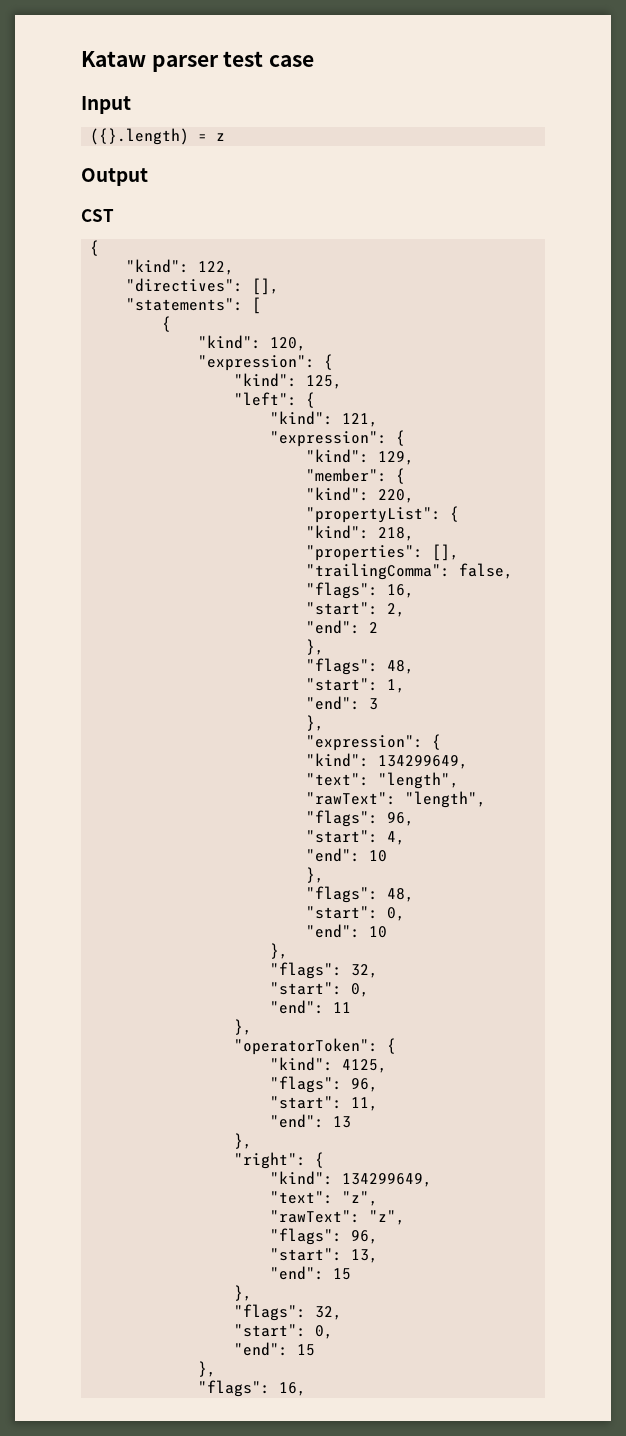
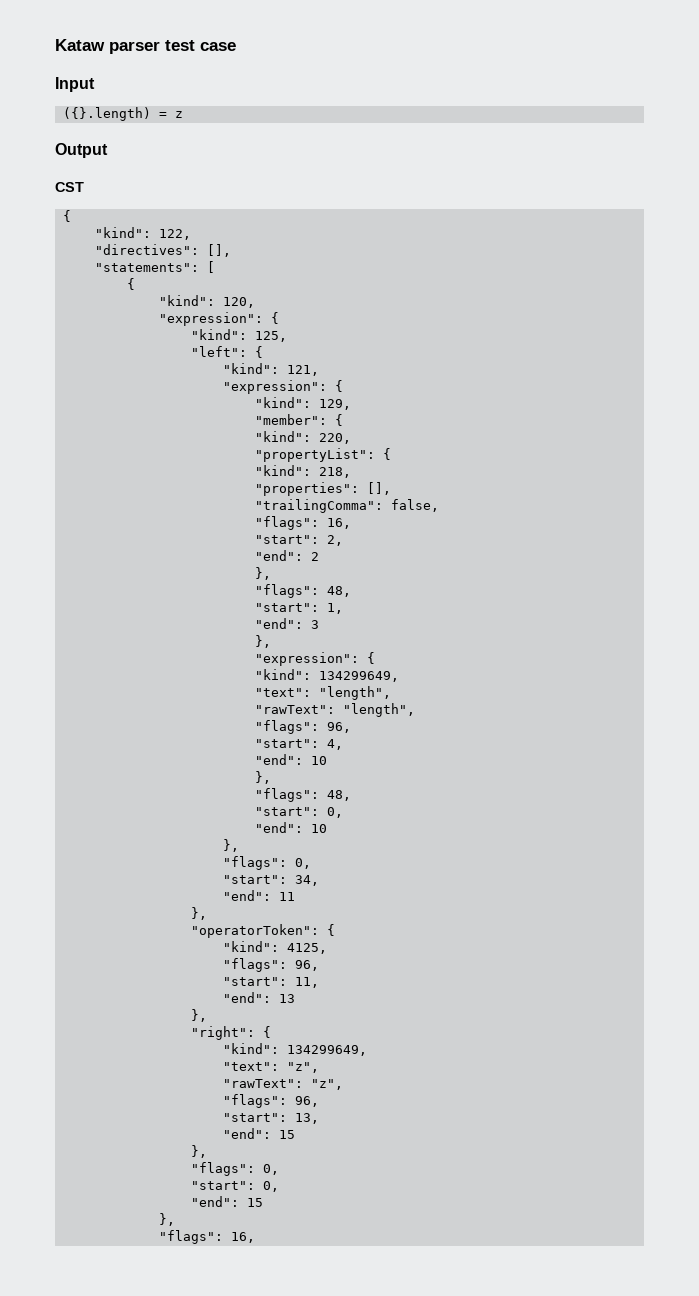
[351,964,378,978] [270,982,369,997] 32, // "start": 0, -> [294,858,311,869] [222,875,319,886] 0, // "start": 34,
[315,1306,342,1320] 32, -> [262,1164,279,1175] 0,

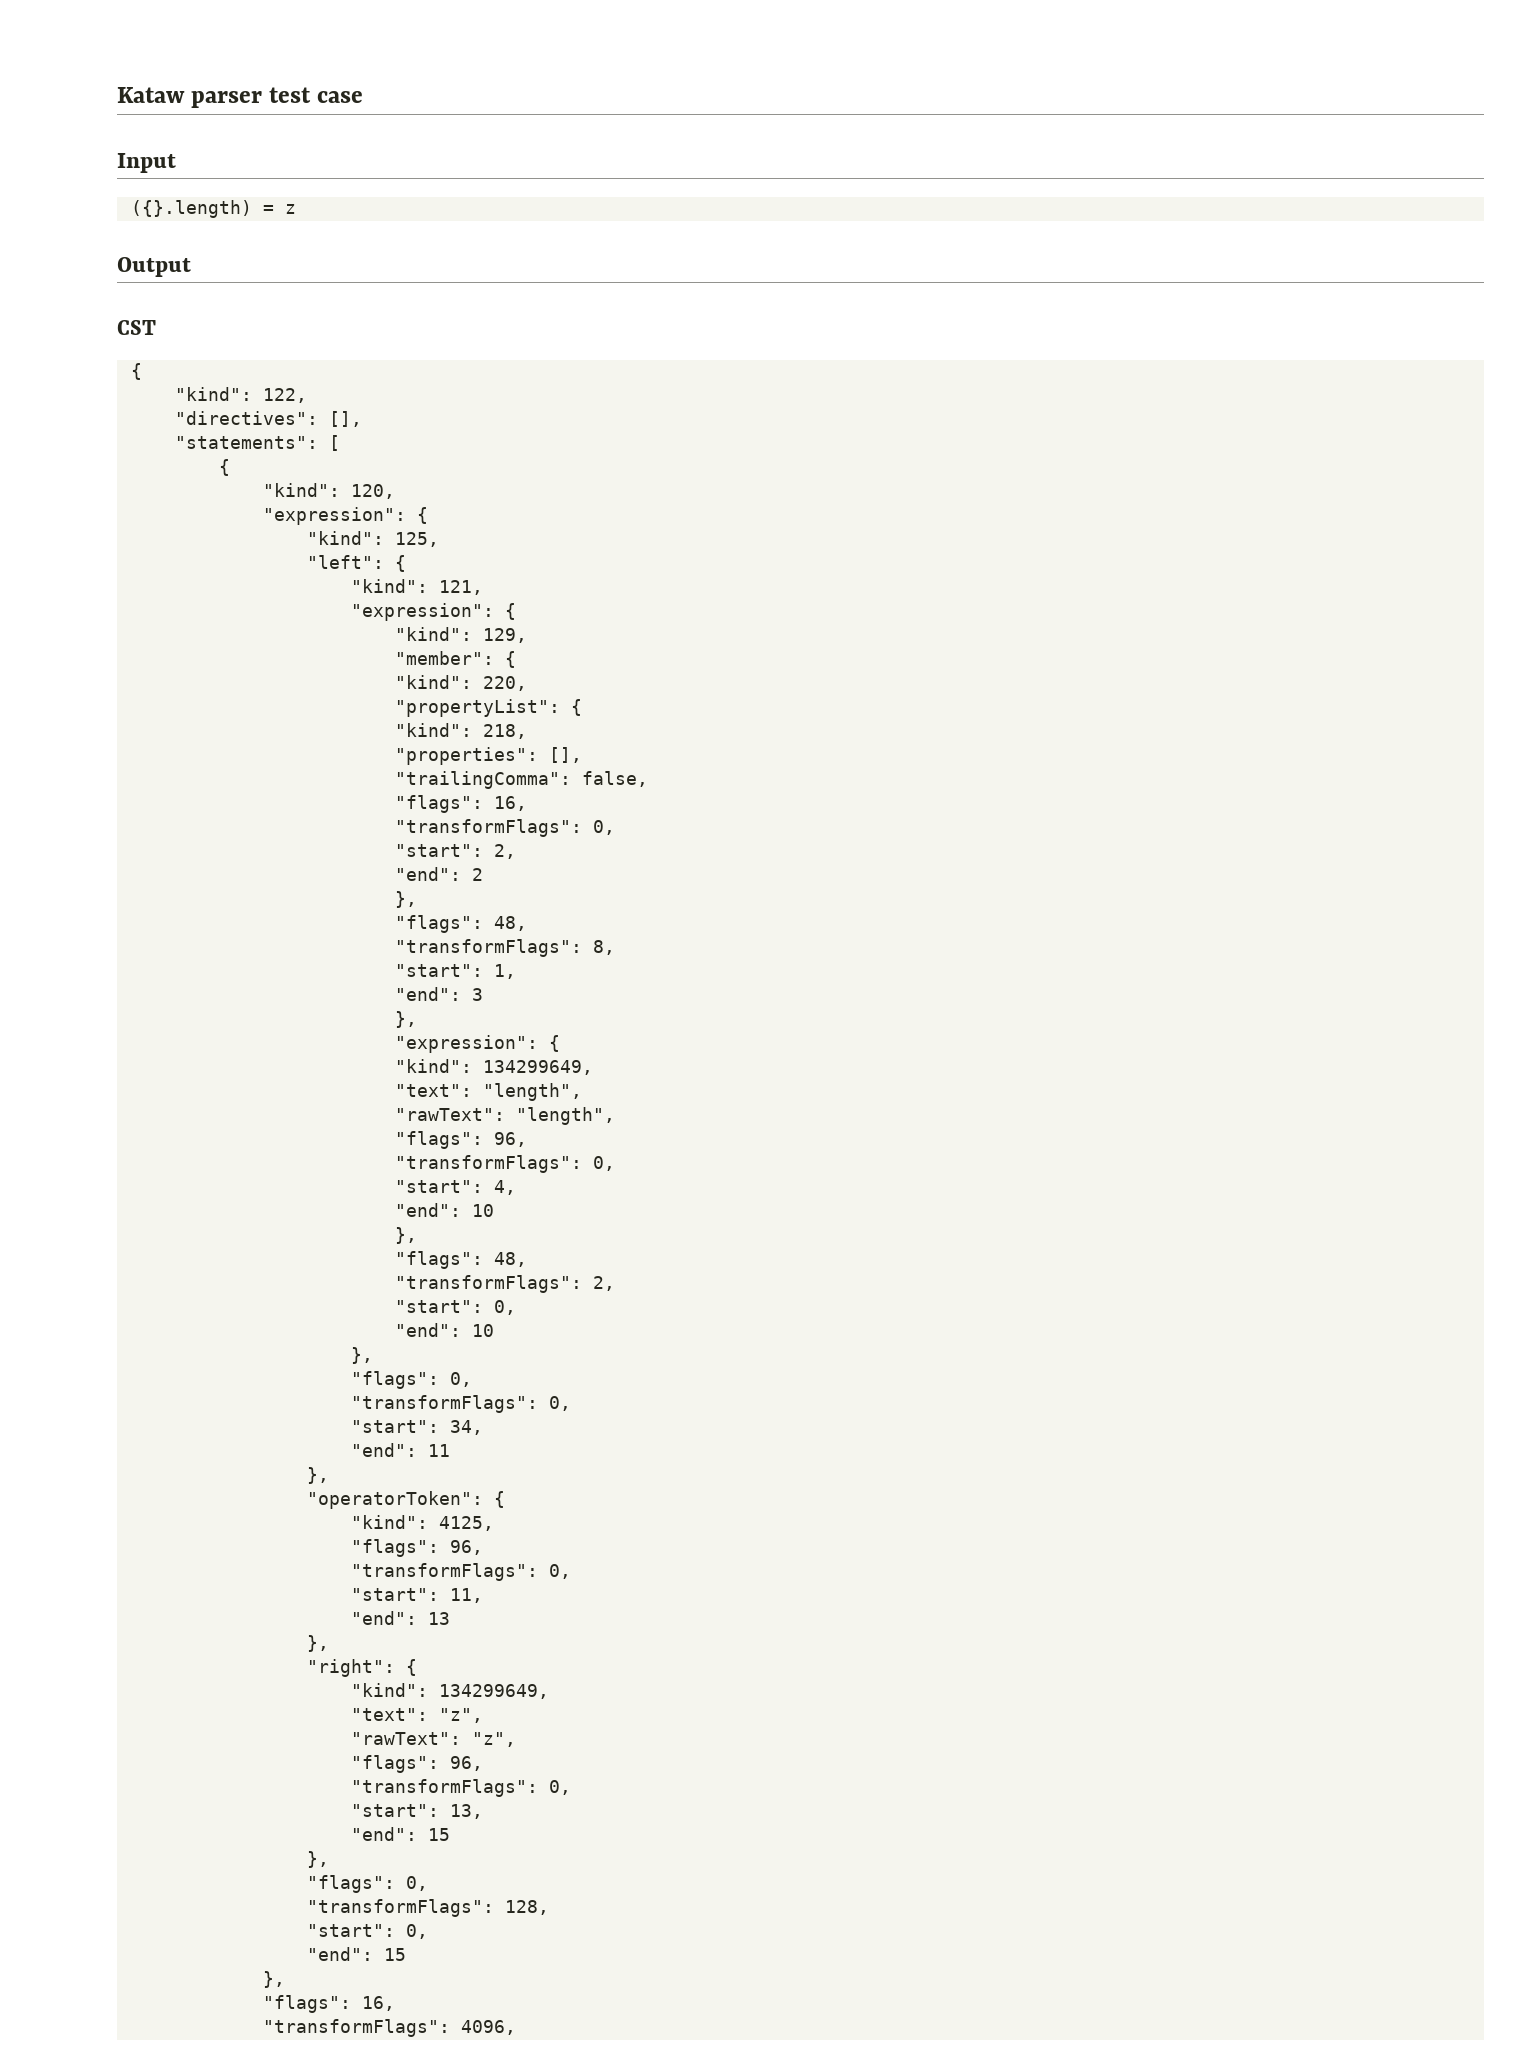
(351, 523) none -> [394,819,615,837] // "transformFlags": 0,
(351, 591) none -> [394,939,615,957] // "transformFlags": 8,
(351, 727) none -> [394,1155,615,1173] // "transformFlags": 0,
(351, 795) none -> [394,1275,615,1293] // "transformFlags": 2,
(311, 863) none -> [350,1395,571,1413] // "transformFlags": 0,
(319, 965) none -> [350,1563,571,1581] // "transformFlags": 0,
(319, 1101) none -> [350,1779,571,1797] // "transformFlags": 0,
(279, 1169) none -> [306,1899,549,1917] // "transformFlags": 128,
(255, 1237) none -> [262,2019,516,2037] // "transformFlags": 4096,

